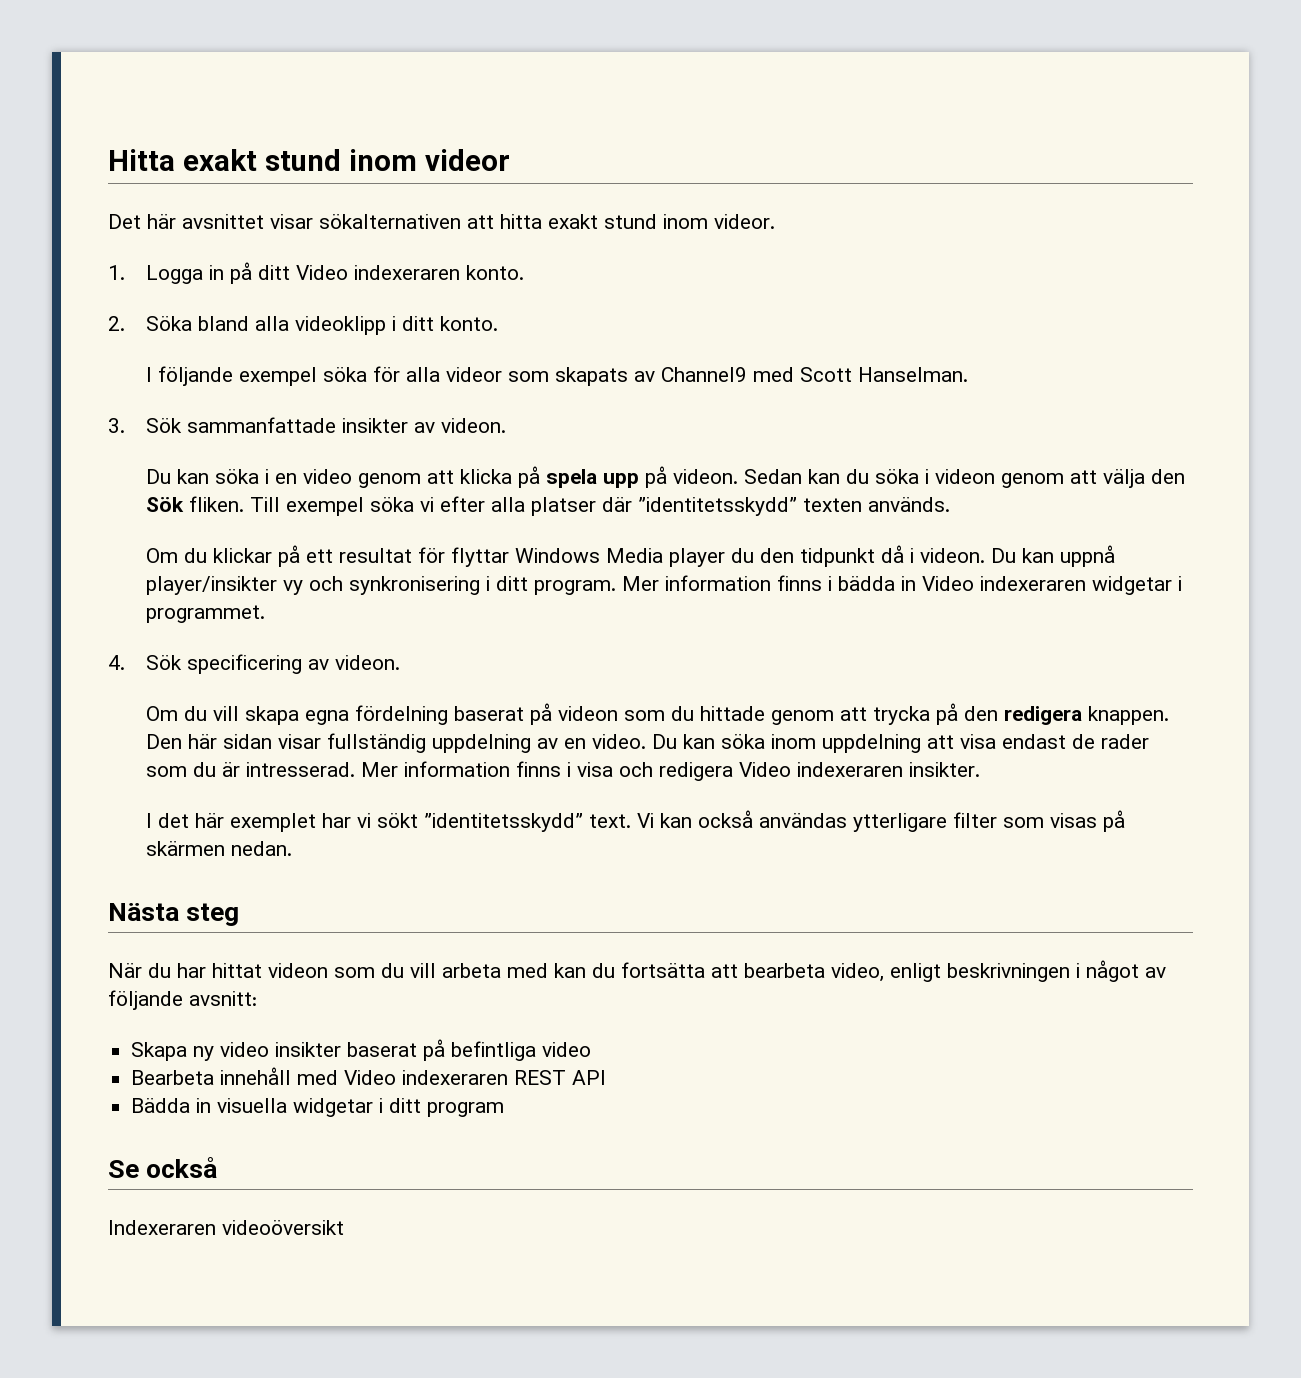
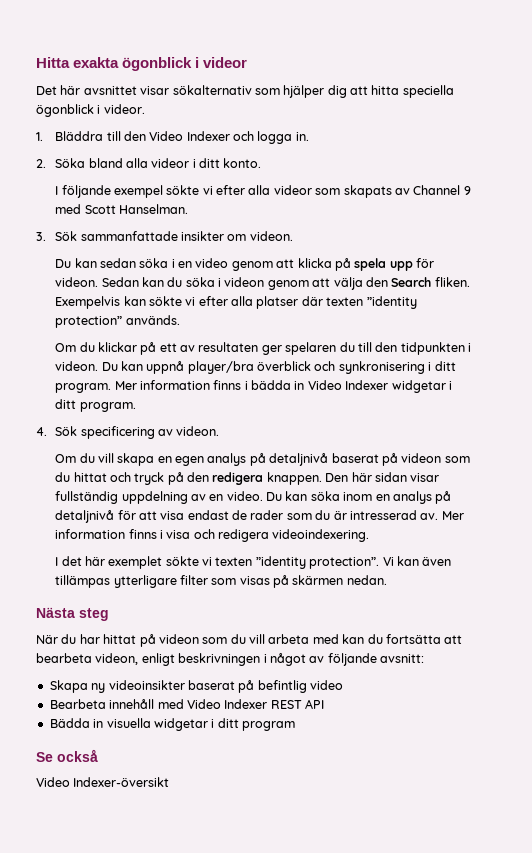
[182,149,417,171] exakt stund inom -> [73,57,200,71] exakta ögonblick i
[319,214,775,229] [108,262,524,284] sökalternativen att hitta exakt stund inom videor. // 1. Logga in på ditt Video indexeraren konto. -> [172,85,454,98] [36,104,145,117] [36,131,309,144] sökalternativ som hjälper dig att hitta speciella ögonblick i videor. // 1. Bläddra till den Video Indexer och logga in.
[294,316,386,335] videoklipp -> [151,158,190,168] videor
[322,366,400,382] söka för -> [166,185,246,195] sökte vi efter
[660,367,747,382] Channel9 -> [413,185,471,195] Channel 9
[413,422,435,433] av -> [227,234,247,241] om
(209, 476) none -> [99,258,136,268] sedan
[644,466,667,488] på -> [416,258,435,268] för
[145,496,414,516] Sök fliken. Till exempel söka -> [391,277,470,287] [55,296,182,309] Search fliken. Exempelvis kan sökte
[637,497,862,516] ”identitetsskydd” texten -> [326,296,417,309] [55,316,123,328] texten ”identity protection”
[338,545,904,567] resultat för flyttar Windows Media player du den tidpunkt då -> [180,342,465,355] av resultaten ger spelaren du till den tidpunkten
[145,576,303,595] player/insikter vy -> [187,361,312,374] player/bra överblick
[979,576,1182,595] [145,605,265,623] indexeraren widgetar i programmet. -> [345,380,452,393] [55,399,136,412] Indexer widgetar i ditt program.
[304,705,448,725] egna fördelning -> [157,453,329,466] en egen analys på detaljnivå
[699,706,930,725] hittade genom att trycka -> [73,472,165,485] hittat och tryck
[821,734,921,753] uppdelning -> [375,491,452,504] [55,510,136,523] en analys på detaljnivå för
[245,762,355,777] intresserad. -> [349,510,439,520] intresserad av.
[738,762,980,777] Video indexeraren insikter. -> [272,529,370,542] videoindexering.
[321,810,847,832] har vi sökt ”identitetsskydd” text. Vi kan också användas -> [165,556,452,569] [55,575,111,588] sökte vi texten ”identity protection”. Vi kan även tillämpas
(262, 970) none -> [139,634,156,647] på
[831,963,884,982] video, -> [95,653,139,665] videon,
[220,1039,537,1061] video insikter baserat på befintliga -> [108,680,307,693] videoinsikter baserat på befintlig
[402,1070,509,1085] indexeraren -> [224,699,268,709] Indexer
[108,1220,344,1235] Indexeraren videoöversikt -> [36,777,170,787] Video Indexer-översikt

